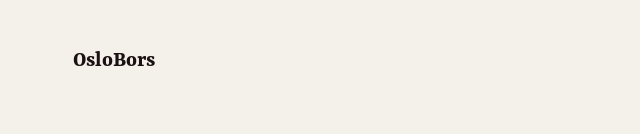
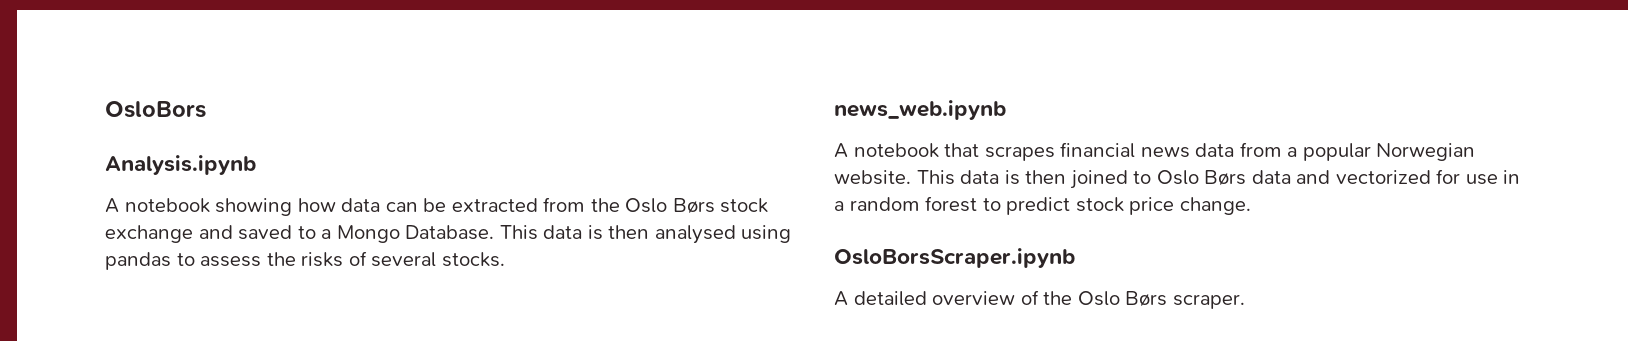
(155, 58) none -> [105,155,256,175] [105,197,769,216] [105,225,792,244] [105,251,505,270] [834,100,1006,120] [834,142,1476,161] [834,169,1521,189] [834,196,1251,215] [834,248,1075,268] [834,290,1245,309] // Analysis.ipynb // A notebook showing how data can be extracted from the Oslo Børs stock exchange and saved to a Mongo Database. This data is then analysed using pandas to assess the risks of several stocks. // news_web.ipynb // A notebook that scrapes financial news data from a popular Norwegian website. This data is then joined to Oslo Børs data and vectorized for use in a random forest to predict stock price change. // OsloBorsScraper.ipynb // A detailed overview of the Oslo Børs scraper.

